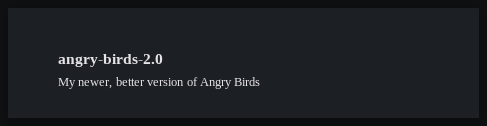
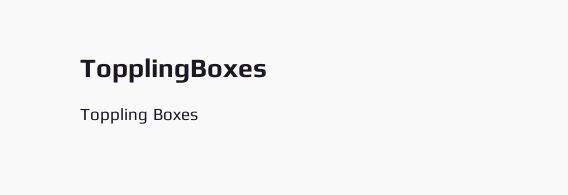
[58,54,163,67] [58,77,261,89] angry-birds-2.0 // My newer, better version of Angry Birds -> [80,58,267,83] [80,108,198,124] TopplingBoxes // Toppling Boxes

